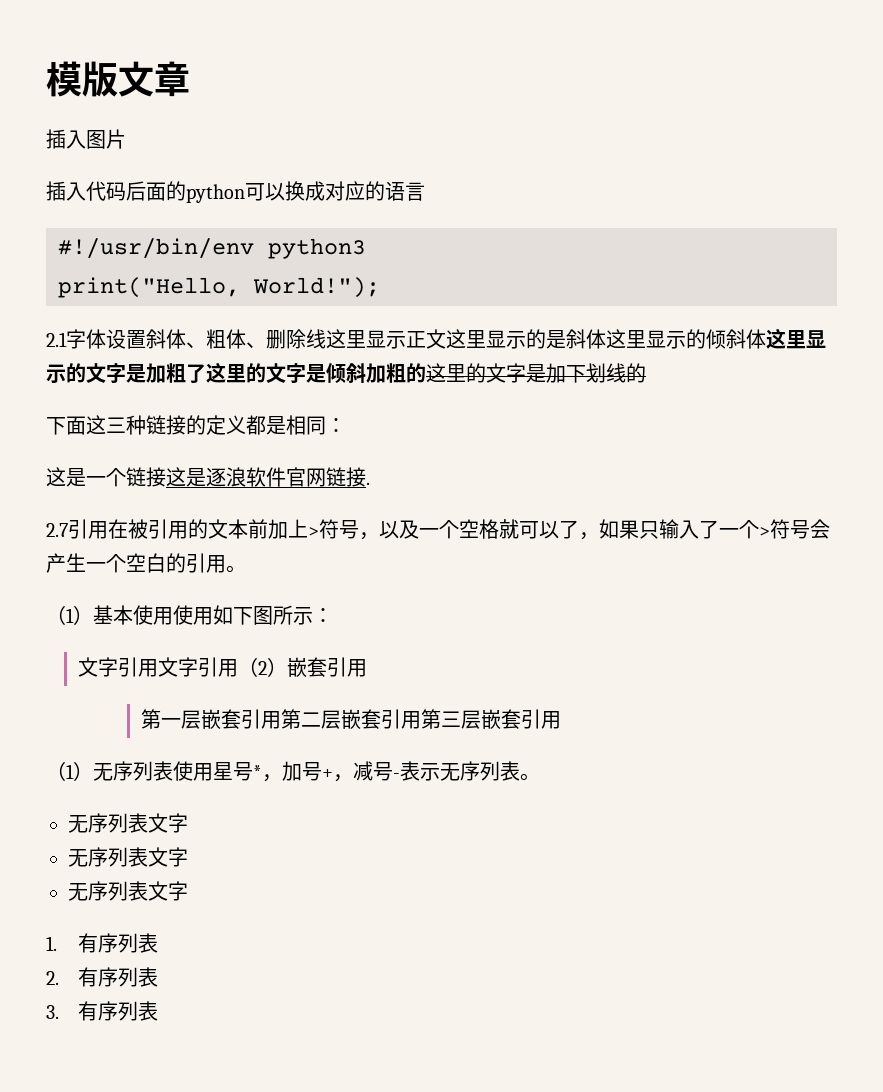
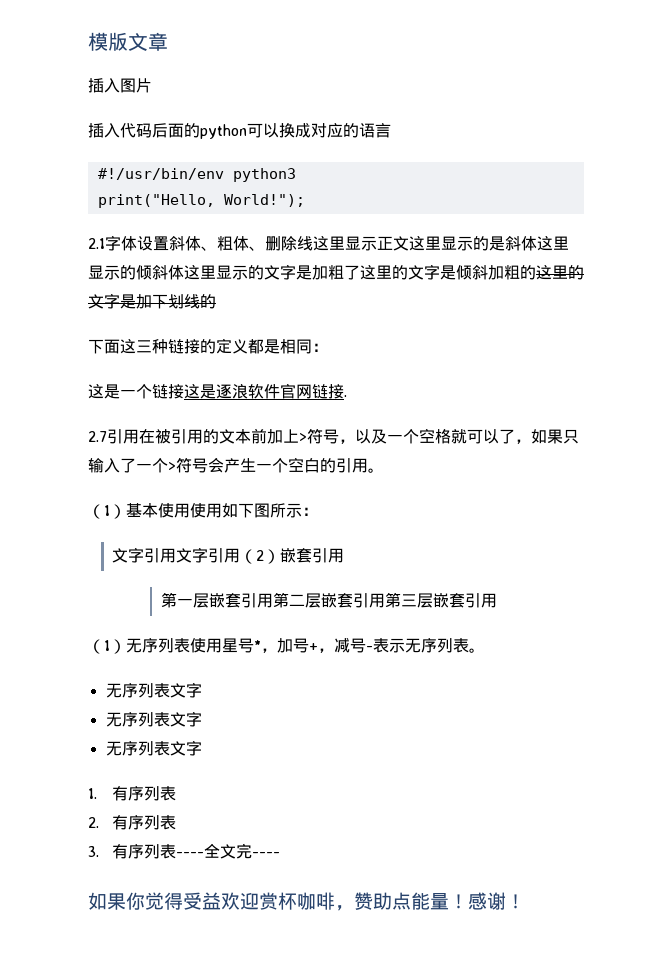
(158, 1011) none -> [176,843,281,859] [88,892,525,911] ----全文完---- // 如果你觉得受益欢迎赏杯咖啡，赞助点能量！感谢！

